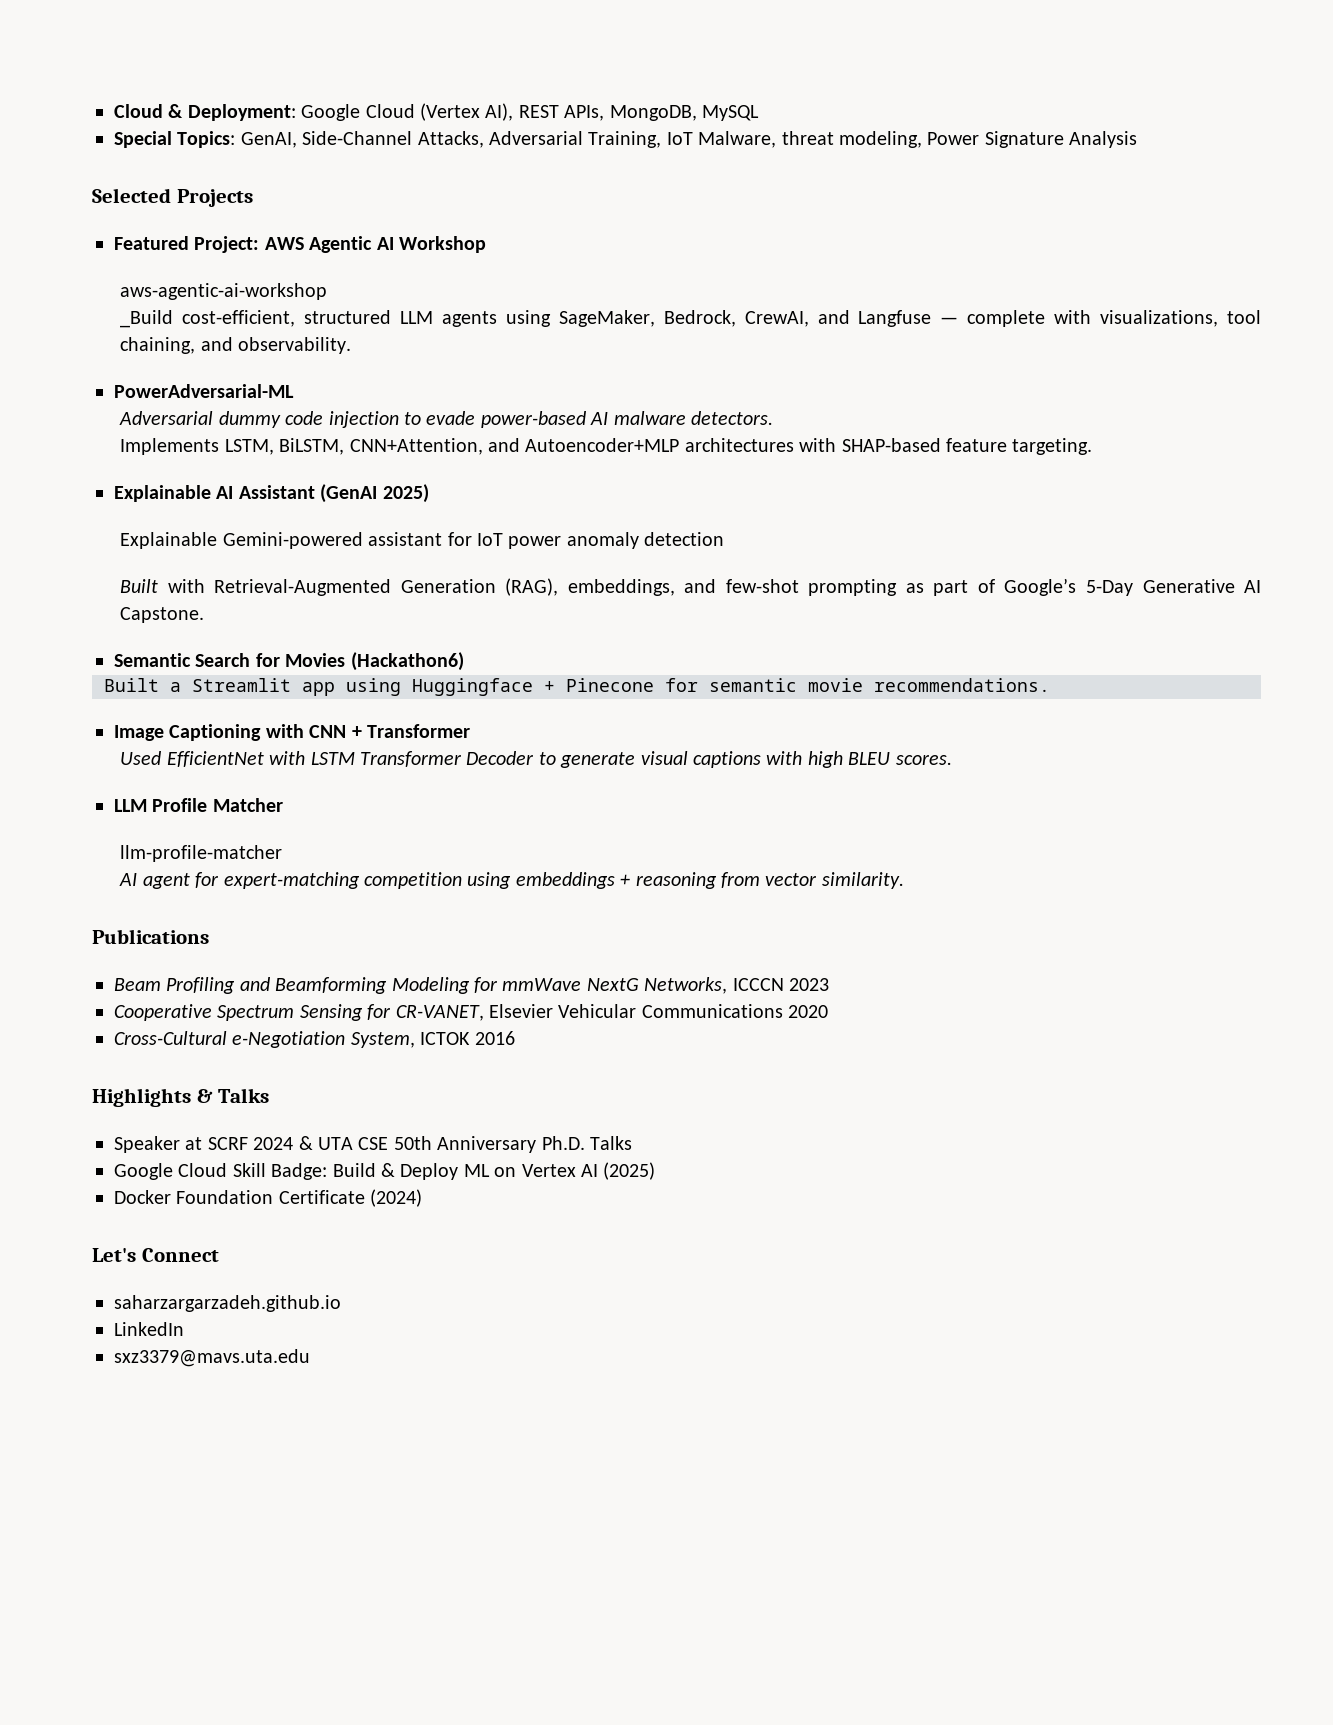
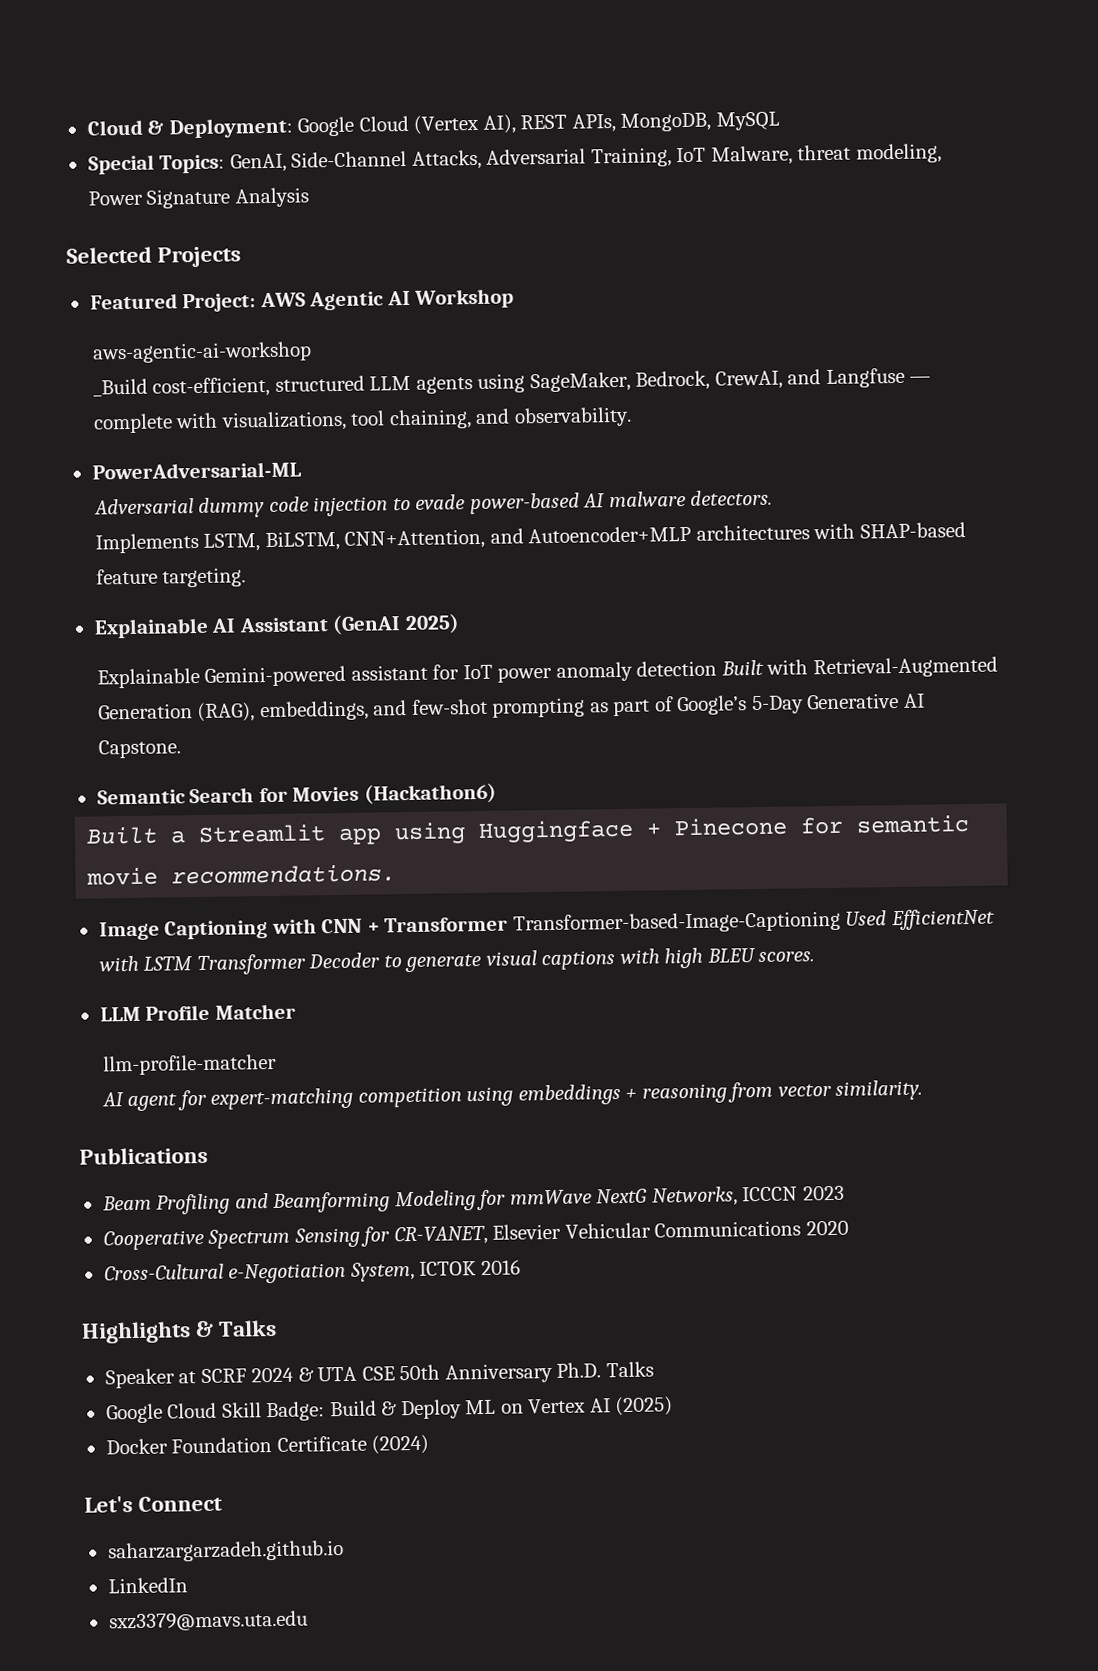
(725, 539) // -> (718, 668) none
(470, 731) // -> [512,910,841,935] Transformer-based-Image-Captioning

